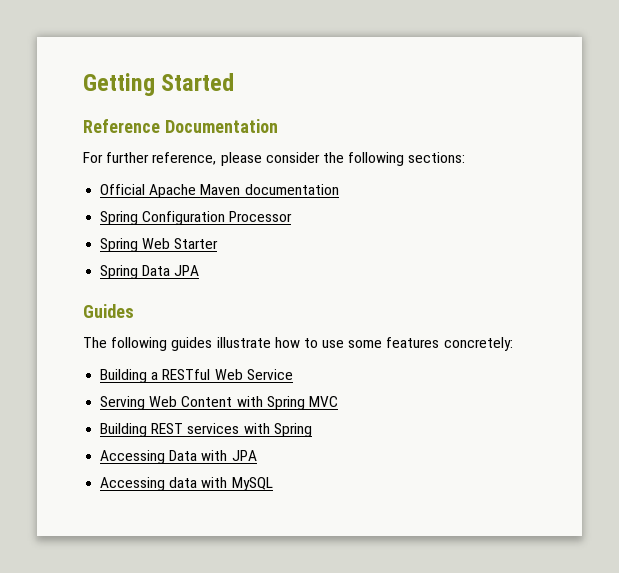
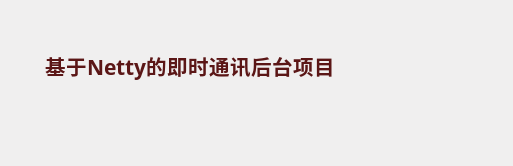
[83,73,235,96] [83,119,278,133] [83,152,466,166] [100,184,339,198] [100,211,293,225] [100,238,219,252] [100,265,200,279] [83,304,134,318] [83,337,513,351] [100,369,293,383] [100,396,338,410] [100,423,312,437] [100,450,257,464] [100,477,273,491] Getting Started // Reference Documentation // For further reference, please consider the following sections: // Official Apache Maven documentation // Spring Configuration Processor // Spring Web Starter // Spring Data JPA // Guides // The following guides illustrate how to use some features concretely: // Building a RESTful Web Service // Serving Web Content with Spring MVC // Building REST services with Spring // Accessing Data with JPA // Accessing data with MySQL -> [45,57,335,80] 基于Netty的即时通讯后台项目

